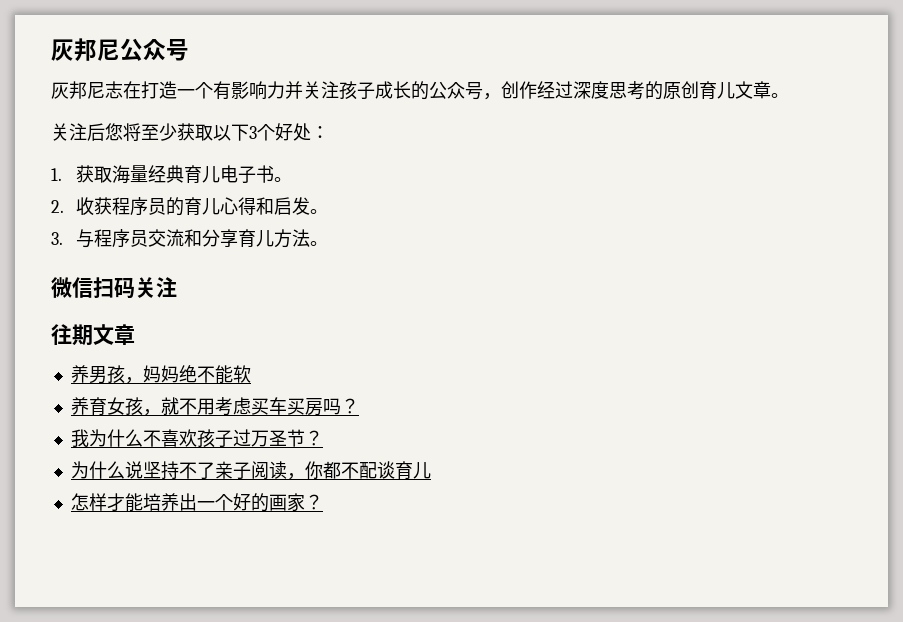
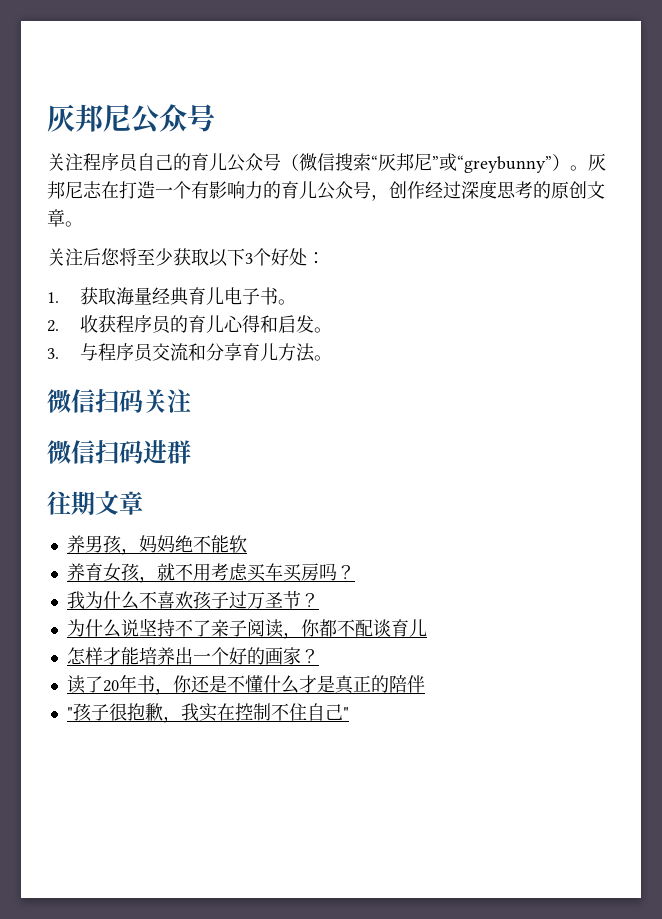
(189, 50) none -> [47,153,588,173] 关注程序员自己的育儿公众号（微信搜索“灰邦尼”或“greybunny”）。
[285,81,429,100] 并关注孩子成长的 -> [263,181,317,199] 的育儿
[699,81,735,99] 育儿 -> (587, 190) none
(177, 287) none -> [47,440,191,464] // 微信扫码进群
(323, 502) none -> [66,674,425,695] [66,703,349,723] // 读了20年书，你还是不懂什么才是真正的陪伴 // "孩子很抱歉，我实在控制不住自己"

